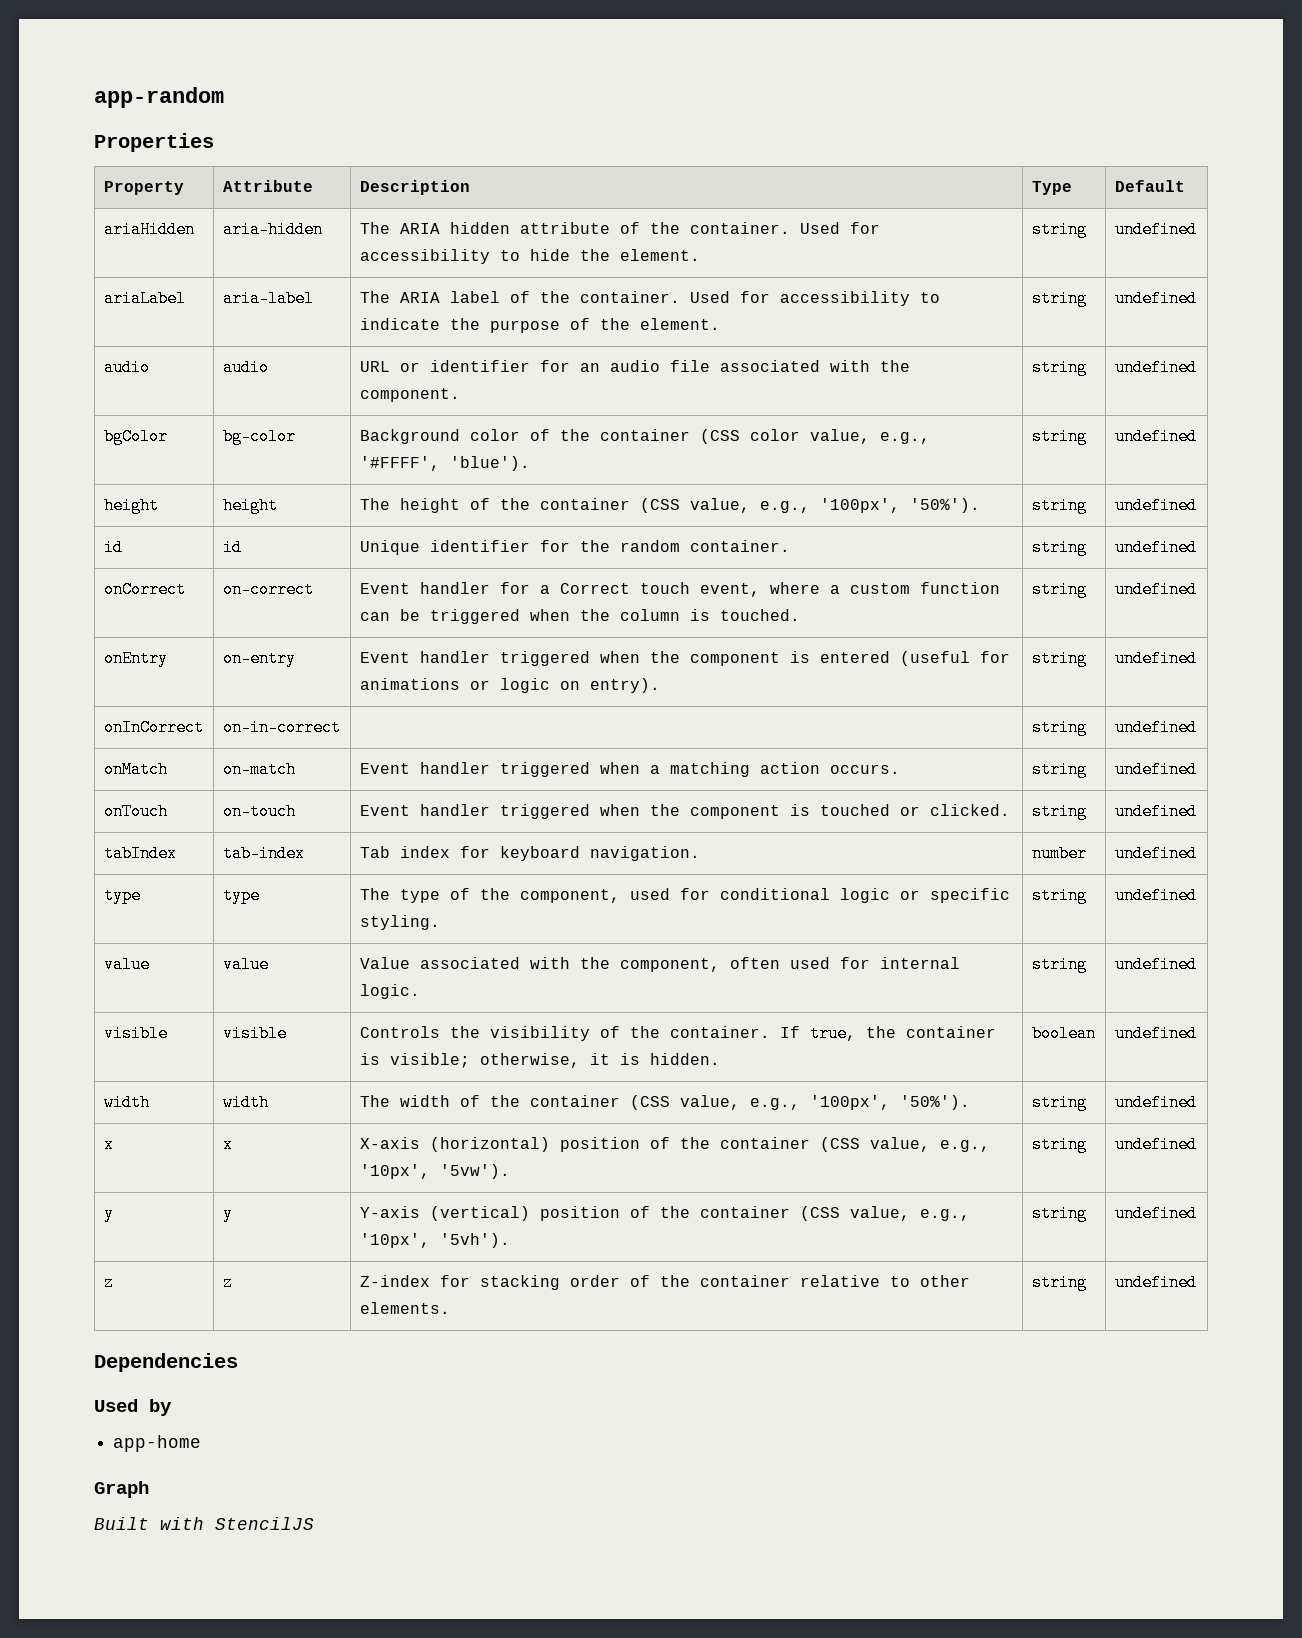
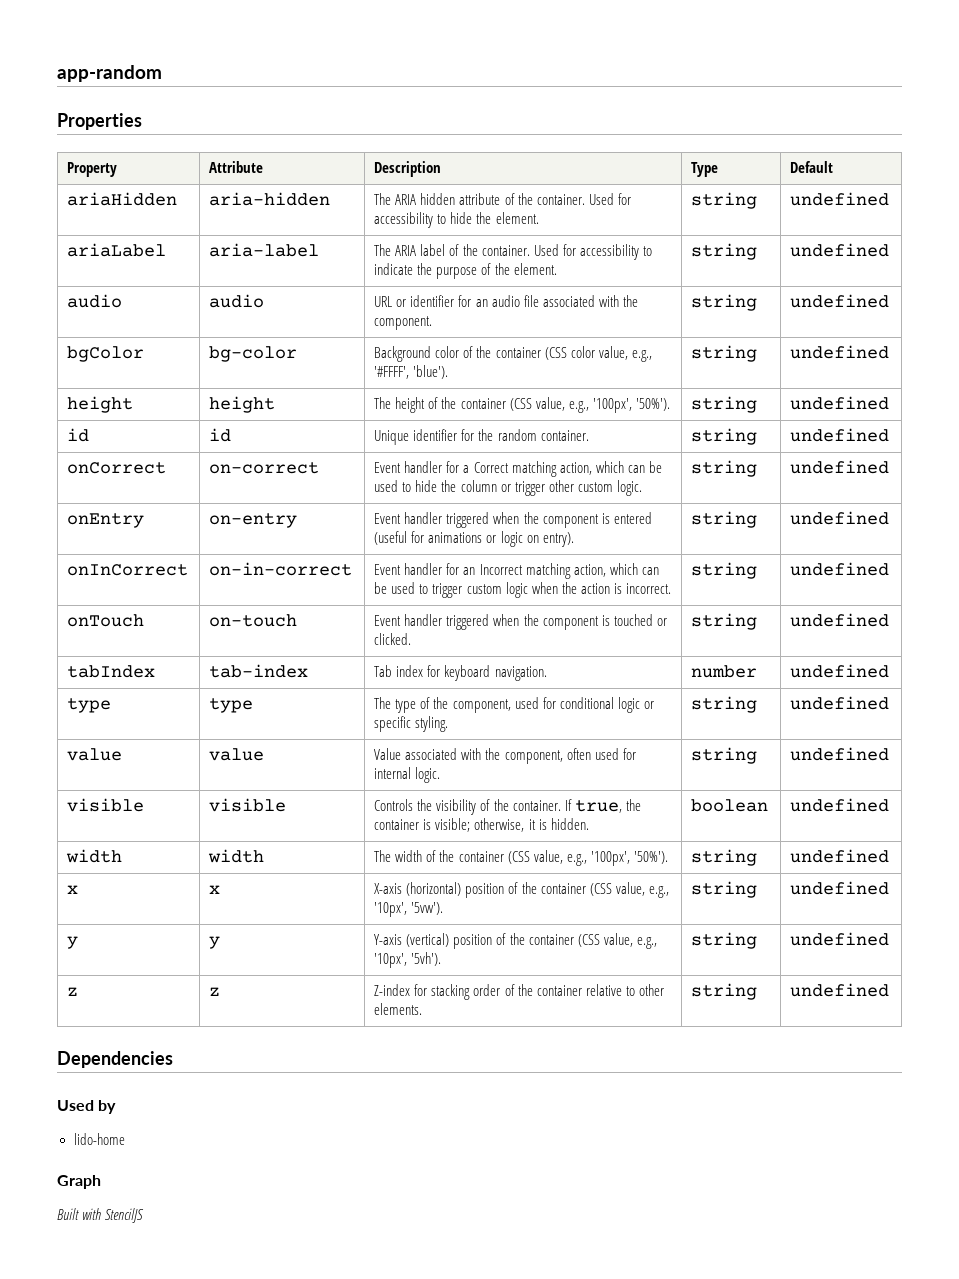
[639,582,1000,597] [359,609,800,624] touch event, where a custom function can be triggered when the column is touched. -> [511,461,662,477] [374,480,642,496] matching action, which can be used to hide the column or trigger other custom logic.
[1031,719,1087,736] [1114,719,1197,736] [103,761,168,778] [222,761,296,778] [359,762,900,777] | string | undefined // onMatch | on-match | Event handler triggered when a matching action occurs. -> [374,563,659,579] [374,582,671,598] Event handler for an Incorrect matching action, which can be used to trigger custom logic when the action is incorrect.
[113,1435,202,1452] app-home -> [73,1133,125,1145] lido-home

